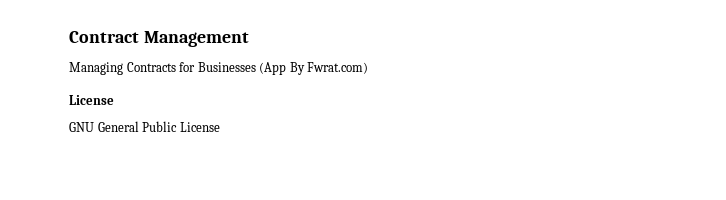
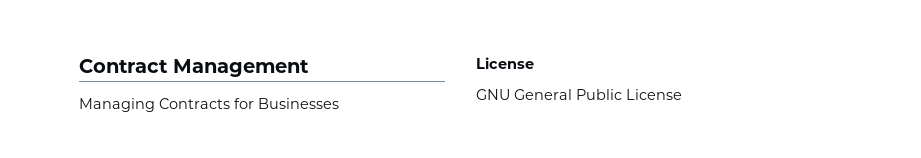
[259,62,369,75] (App By Fwrat.com) -> (339, 103) none

